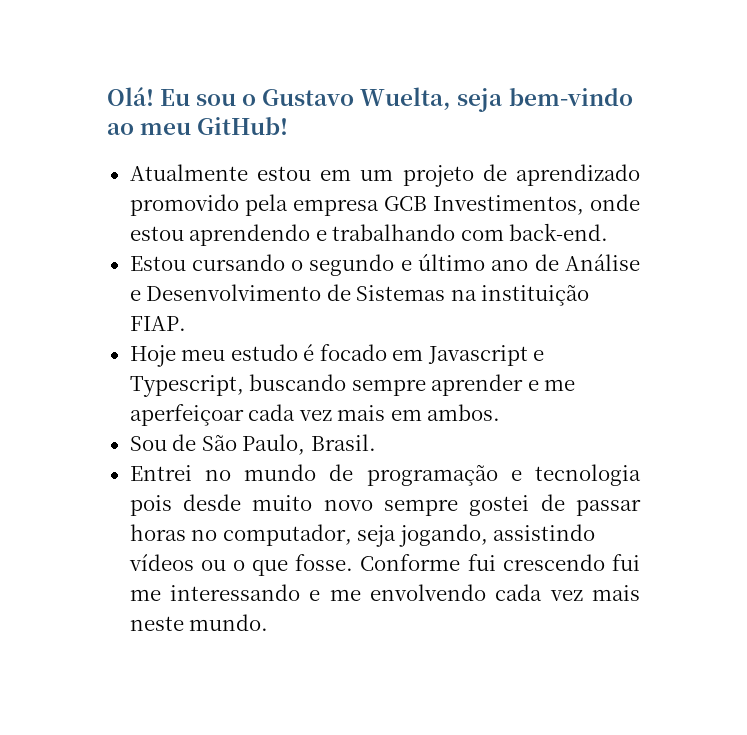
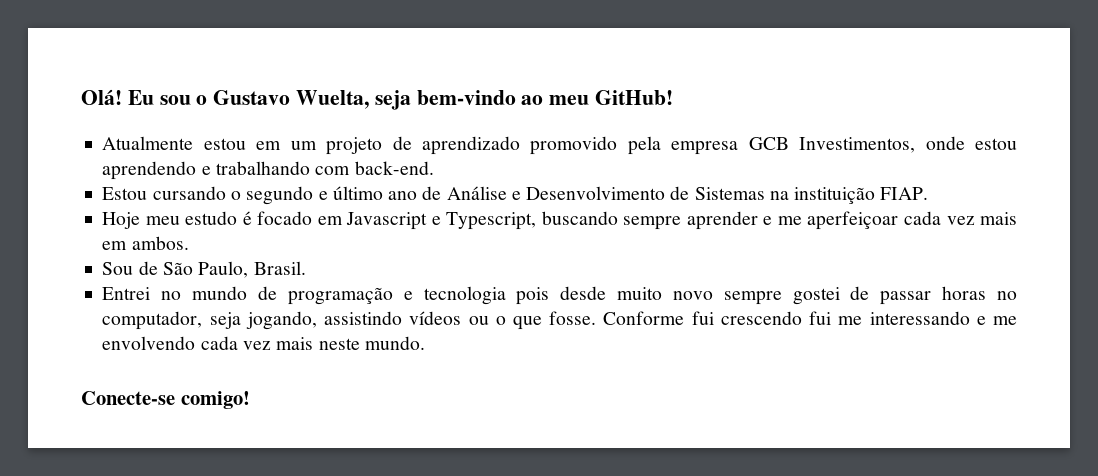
(269, 622) none -> [81,391,250,409] // Conecte-se comigo!

